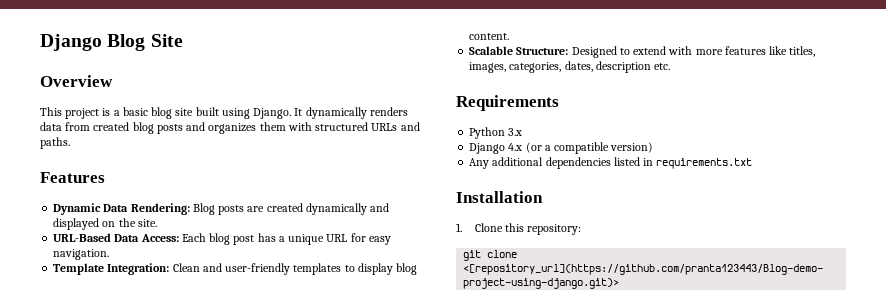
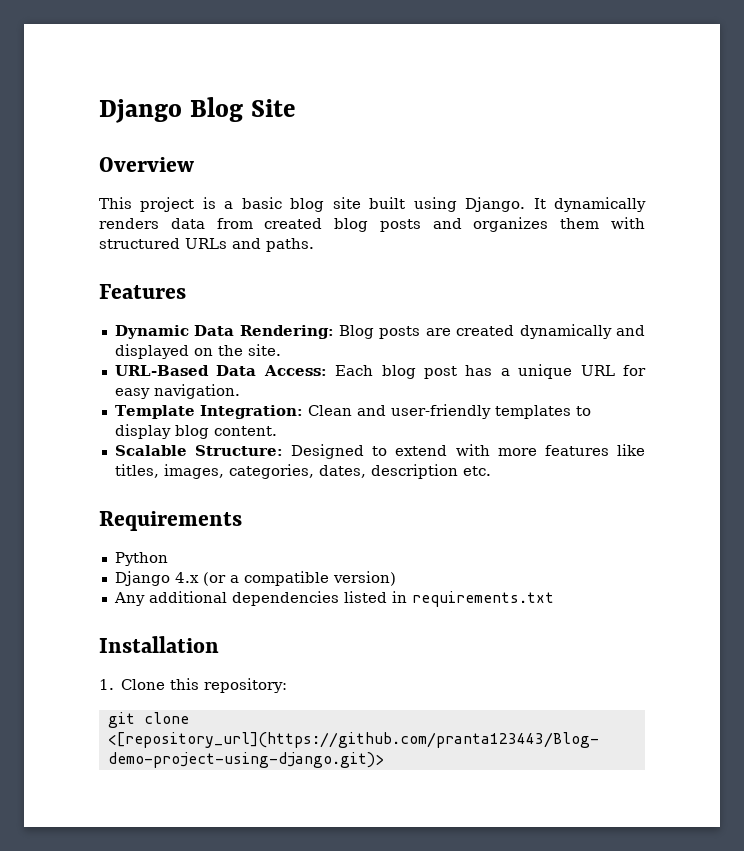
[508,128,523,136] 3.x -> (168, 559) none

